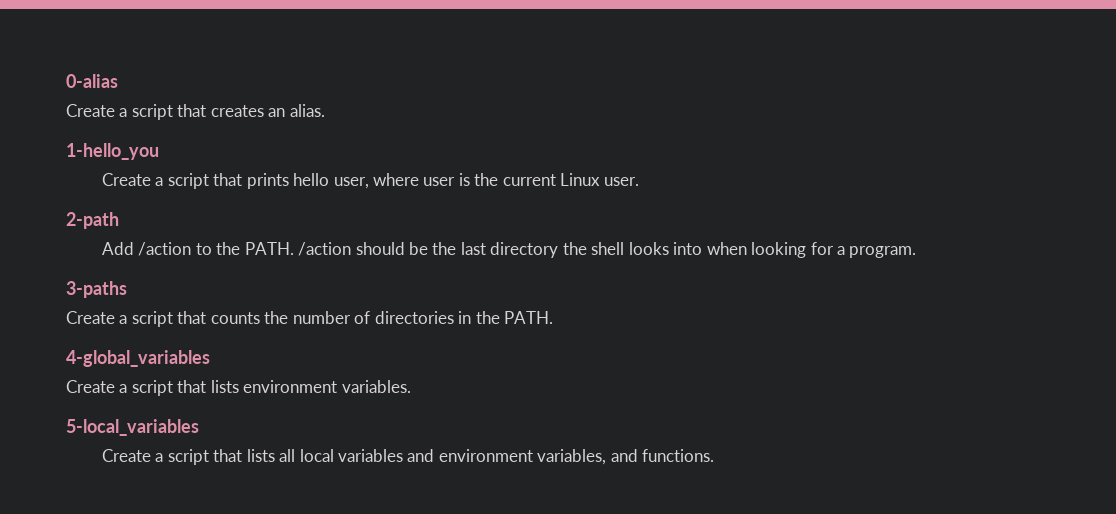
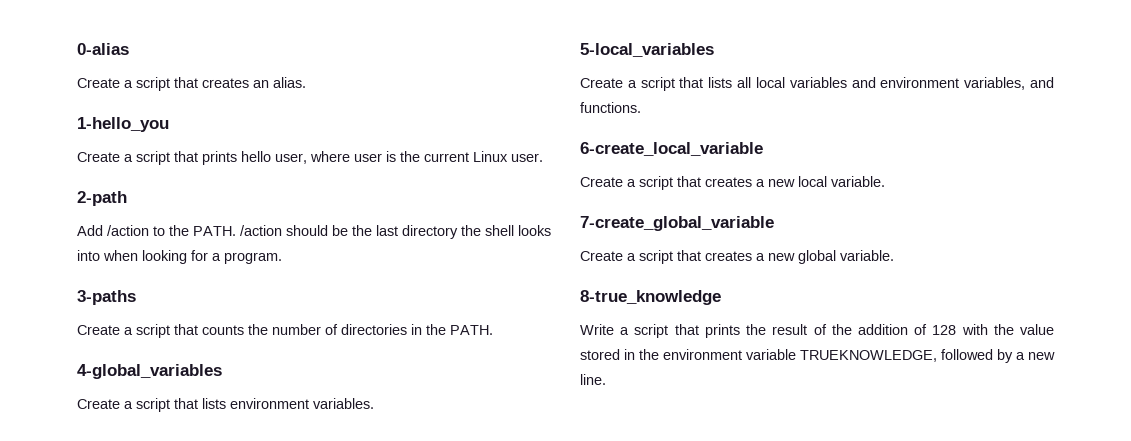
(715, 455) none -> [580,142,763,156] [580,176,885,190] [580,216,774,231] [580,250,894,264] [580,290,721,305] [580,324,1054,338] [580,349,1055,363] [580,374,606,385] // 6-create_local_variable // Create a script that creates a new local variable. // 7-create_global_variable // Create a script that creates a new global variable. // 8-true_knowledge // Write a script that prints the result of the addition of 128 with the value stored in the environment variable TRUEKNOWLEDGE, followed by a new line.

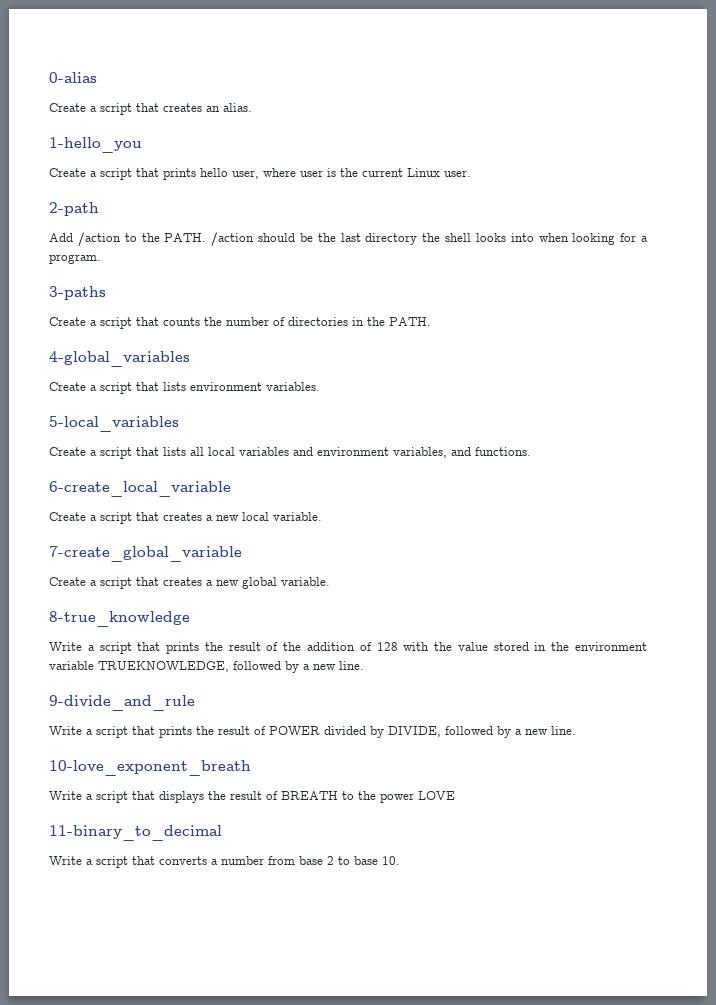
(606, 379) none -> [49,695,195,711] [49,726,576,738] [49,760,251,776] [49,791,455,803] [49,825,222,841] [49,856,400,868] // 9-divide_and_rule // Write a script that prints the result of POWER divided by DIVIDE, followed by a new line. // 10-love_exponent_breath // Write a script that displays the result of BREATH to the power LOVE // 11-binary_to_decimal // Write a script that converts a number from base 2 to base 10.

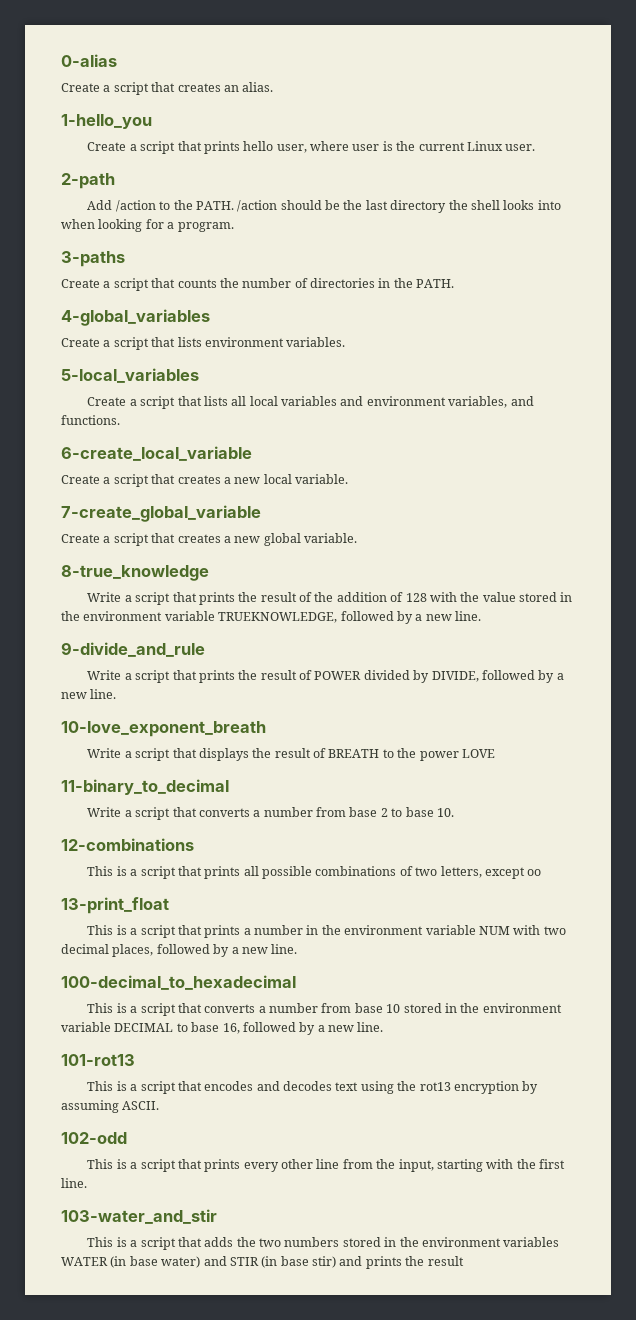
(400, 860) none -> [61,838,194,851] [87,866,542,879] [61,897,169,914] [87,925,566,938] [61,944,298,957] [61,975,296,990] [87,1003,562,1016] [61,1022,384,1035] [61,1054,135,1066] [87,1081,539,1094] [61,1100,160,1113] [61,1132,127,1144] [87,1159,566,1172] [61,1178,87,1188] [61,1209,217,1224] [87,1237,560,1250] [61,1256,464,1269] // 12-combinations // This is a script that prints all possible combinations of two letters, except oo // 13-print_float // This is a script that prints a number in the environment variable NUM with two decimal places, followed by a new line. // 100-decimal_to_hexadecimal // This is a script that converts a number from base 10 stored in the environment variable DECIMAL to base 16, followed by a new line. // 101-rot13 // This is a script that encodes and decodes text using the rot13 encryption by assuming ASCII. // 102-odd // This is a script that prints every other line from the input, starting with the first line. // 103-water_and_stir // This is a script that adds the two numbers stored in the environment variables WATER (in base water) and STIR (in base stir) and prints the result

